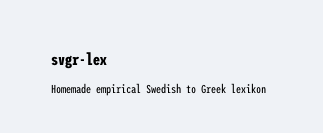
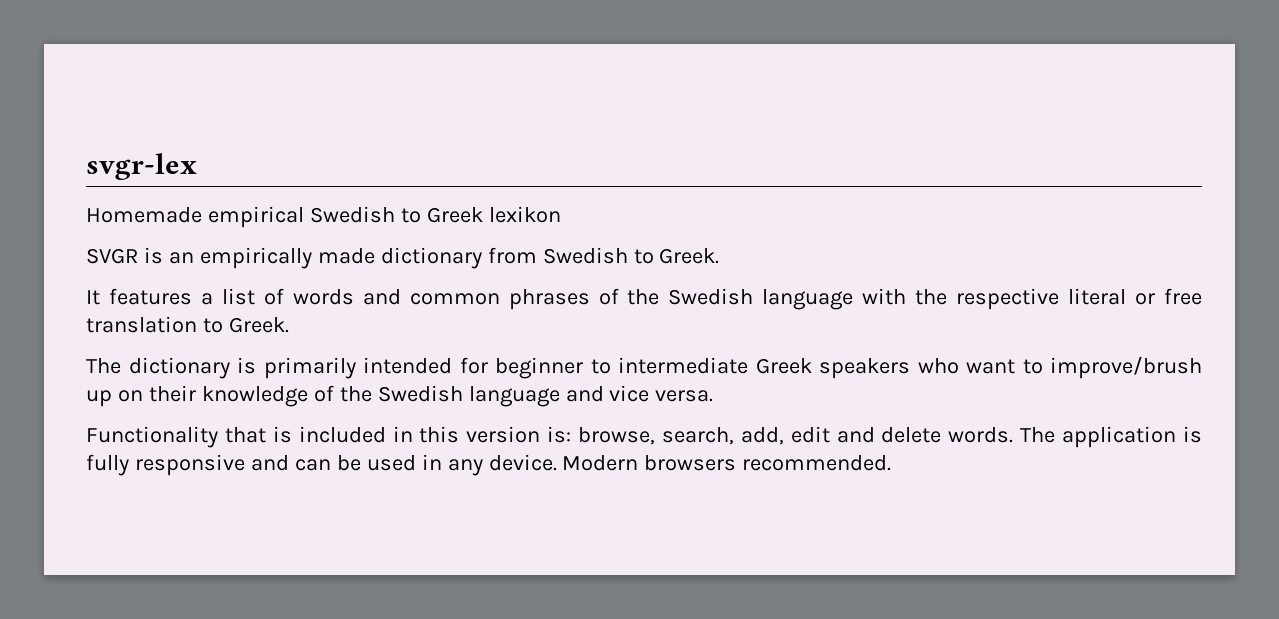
(266, 88) none -> [86,247,720,269] [86,288,1202,310] [86,316,289,333] [86,356,1202,379] [86,385,714,407] [86,426,1202,448] [86,454,892,476] // SVGR is an empirically made dictionary from Swedish to Greek. // It features a list of words and common phrases of the Swedish language with the respective literal or free translation to Greek. // The dictionary is primarily intended for beginner to intermediate Greek speakers who want to improve/brush up on their knowledge of the Swedish language and vice versa. // Functionality that is included in this version is: browse, search, add, edit and delete words. The application is fully responsive and can be used in any device. Modern browsers recommended.

